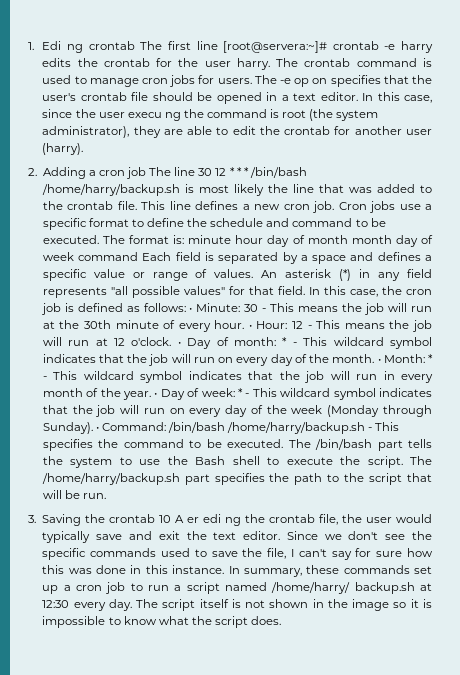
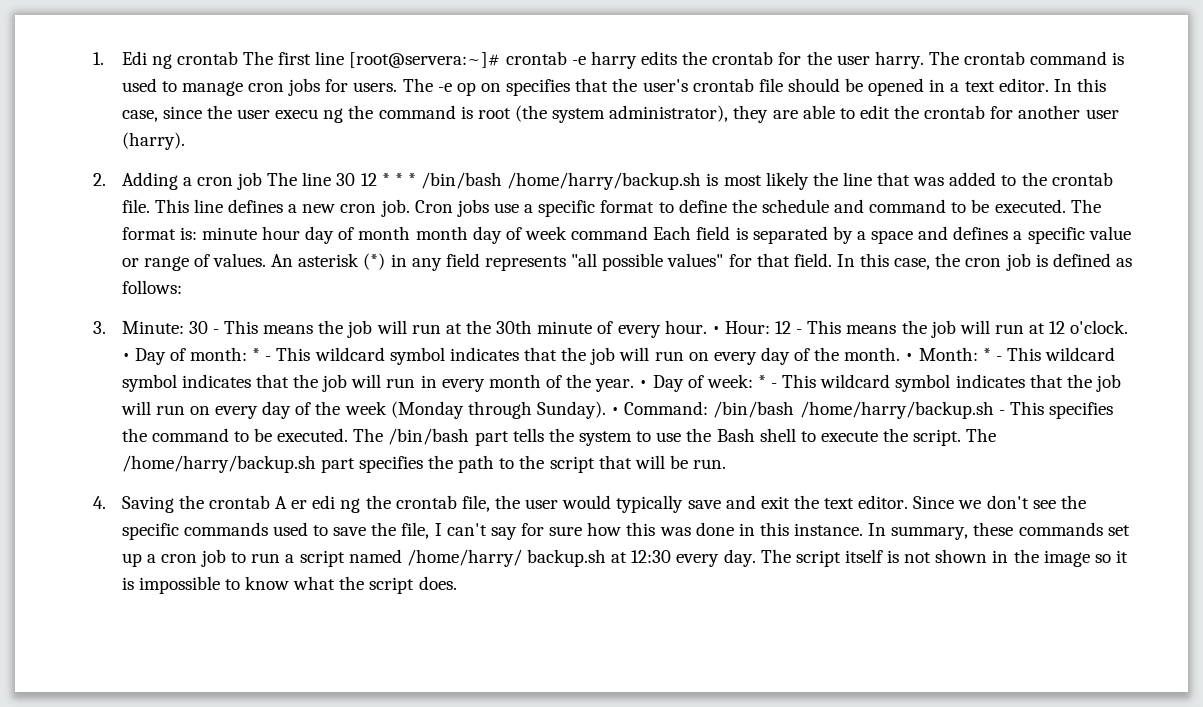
[189,308,193,312] • -> [93,321,106,334] // 3.
[28,515,36,523] 3. -> [93,496,106,509] 4.
[159,515,172,523] 10 -> (270, 502) none

